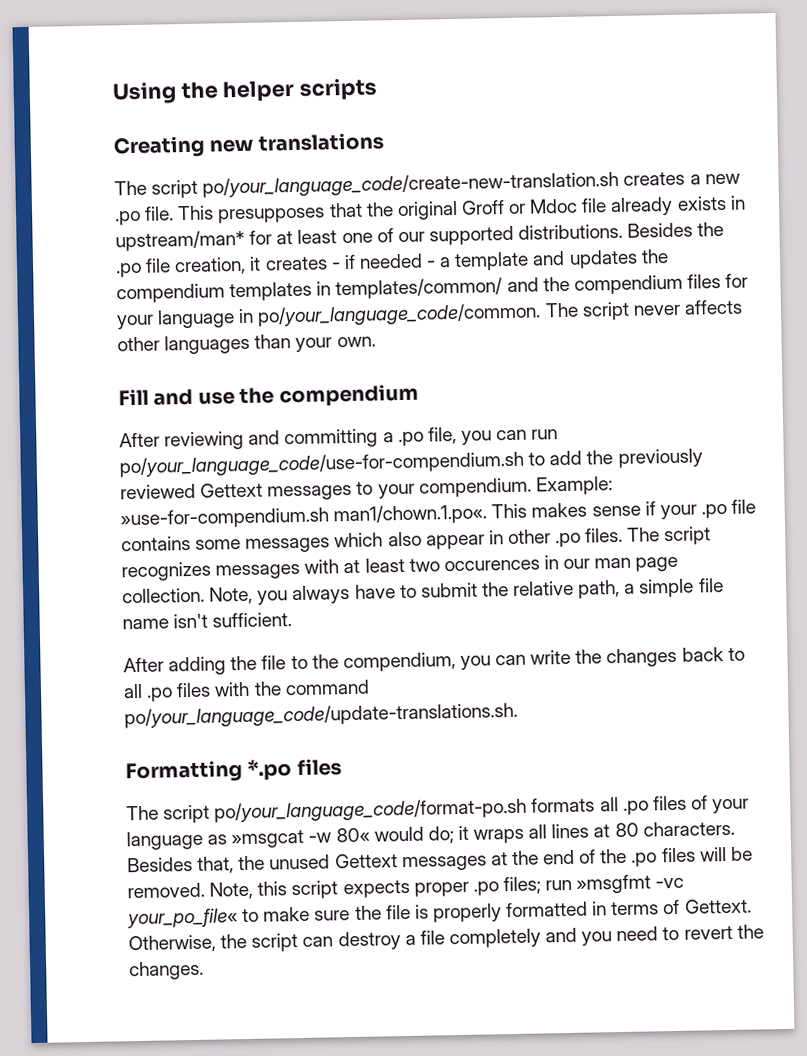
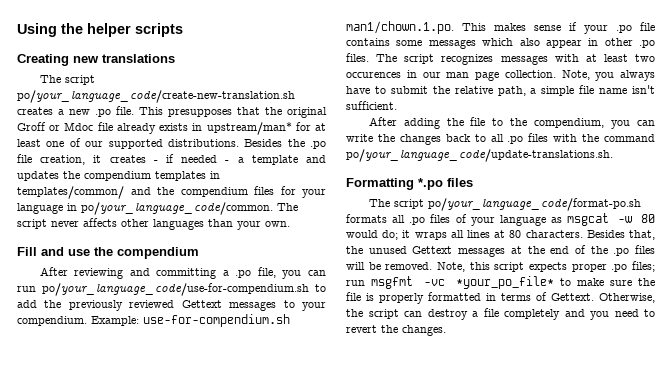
[120,503,488,530] »use-for-compendium.sh man1/chown.1.po«. -> [143,314,290,327] [346,21,454,34] use-for-compendium.sh man1/chown.1.po.
[231,827,370,849] »msgcat -w 80« -> [567,213,655,226] msgcat -w 80
[576,874,685,894] [127,908,238,929] »msgfmt -vc your_po_file« -> [371,276,554,289] msgfmt -vc *your_po_file*

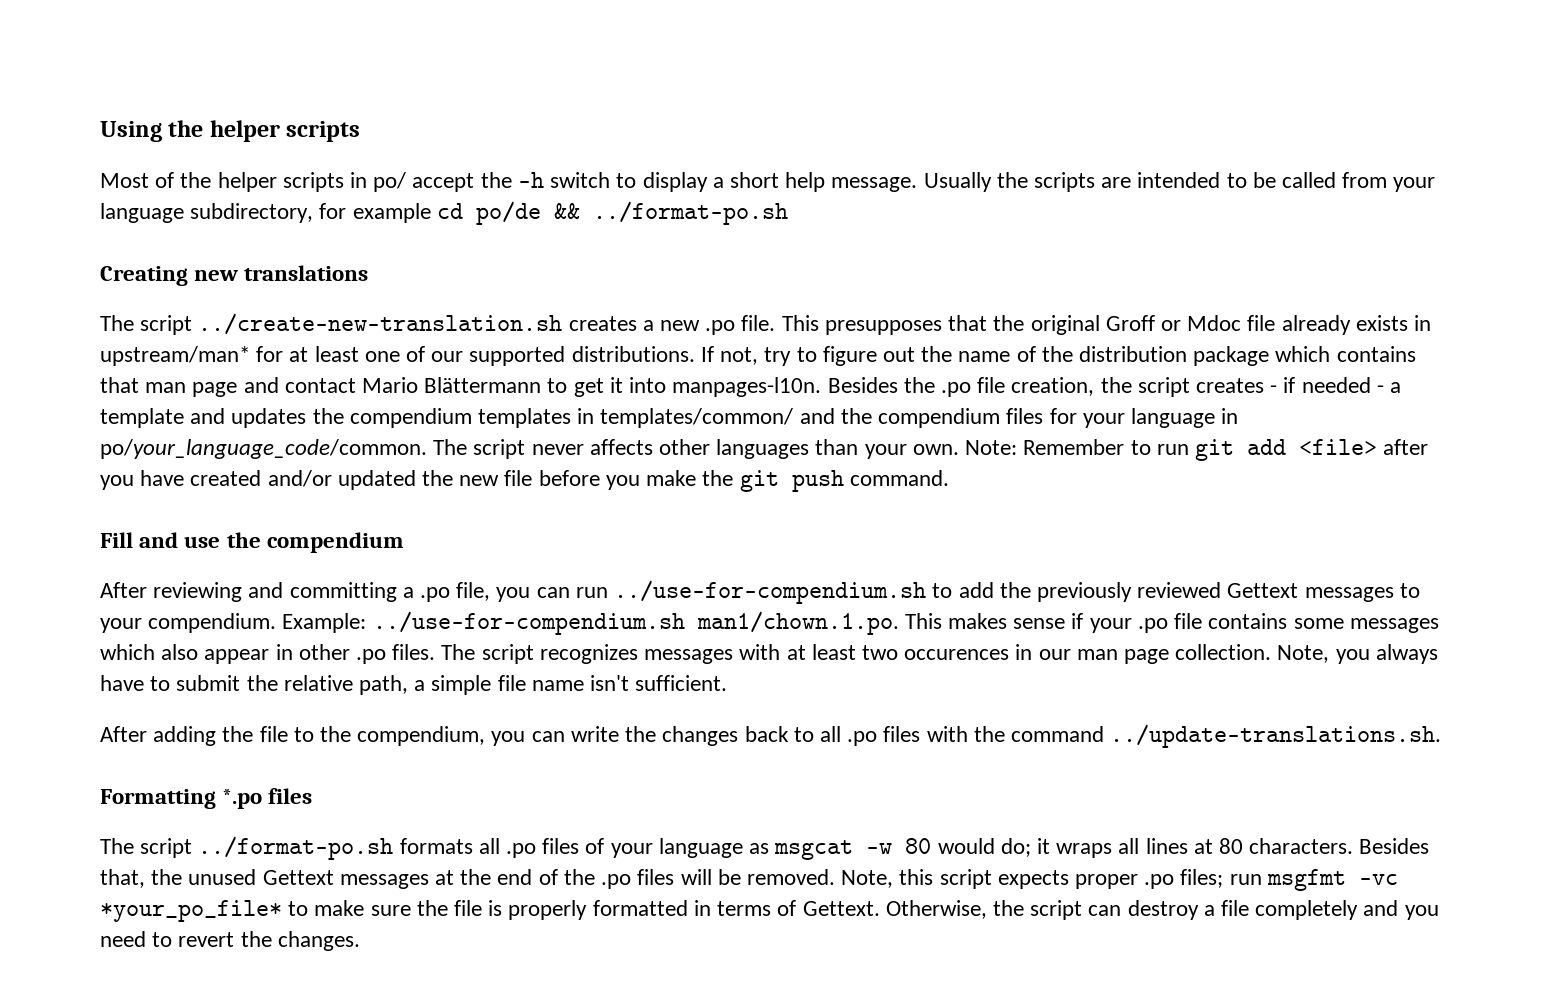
(183, 30) none -> [100,172,1436,192] [100,201,788,225] // Most of the helper scripts in po/ accept the -h switch to display a short help message. Usually the scripts are intended to be called from your language subdirectory, for example cd po/de && ../format-po.sh
[17,90,295,103] po/your_language_code/create-new-translation.sh -> [198,313,563,335] ../create-new-translation.sh
(239, 143) none -> [700,346,1416,366] [100,377,822,397] If not, try to figure out the name of the distribution package which contains that man page and contact Mario Blättermann to get it into manpages-l10n.
[93,155,102,163] it -> [1100,377,1190,397] the script
(290, 224) none -> [965,439,1429,461] [100,470,949,492] Note: Remember to run git add <file> after you have created and/or updated the new file before you make the git push command.
[42,283,309,296] po/your_language_code/use-for-compendium.sh -> [614,580,927,604] ../use-for-compendium.sh
[143,314,290,327] use-for-compendium.sh -> [372,611,685,635] ../use-for-compendium.sh
[346,149,613,162] po/your_language_code/update-translations.sh. -> [1110,724,1442,748] ../update-translations.sh.
[427,198,641,211] po/your_language_code/format-po.sh -> [198,836,394,860] ../format-po.sh

